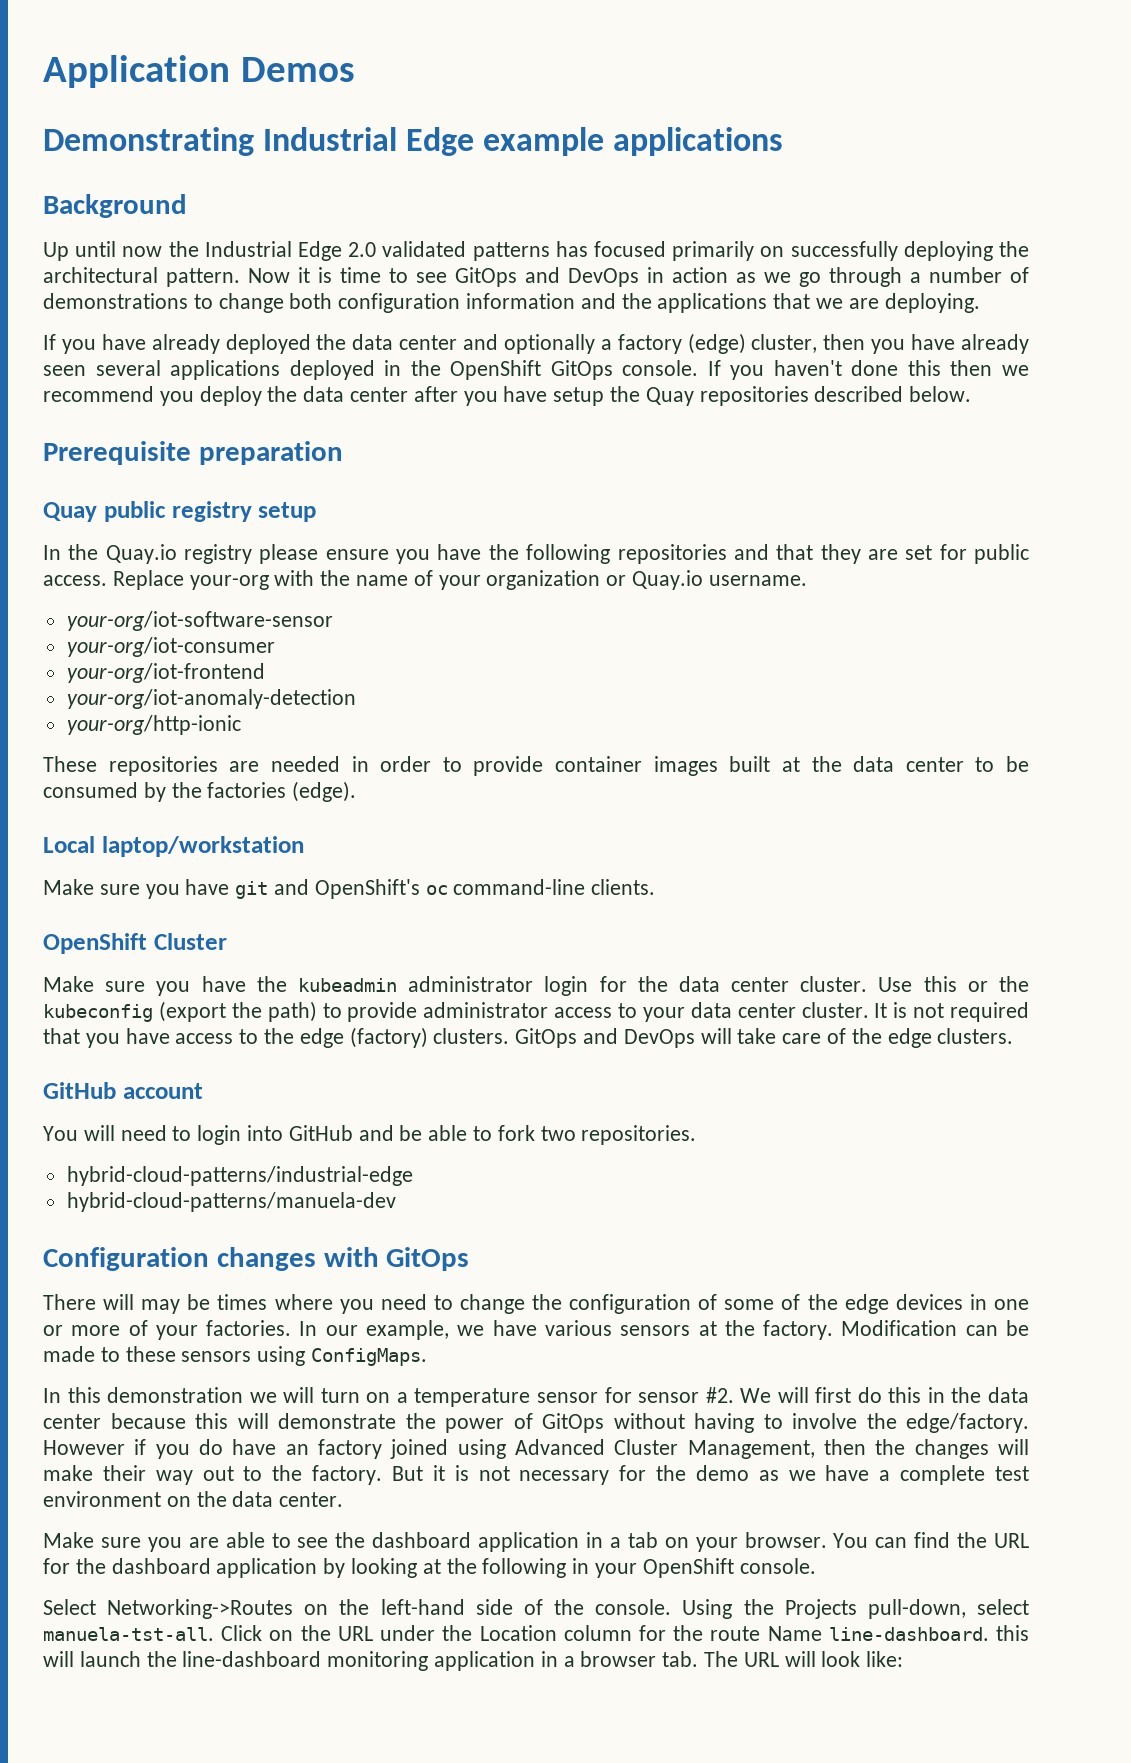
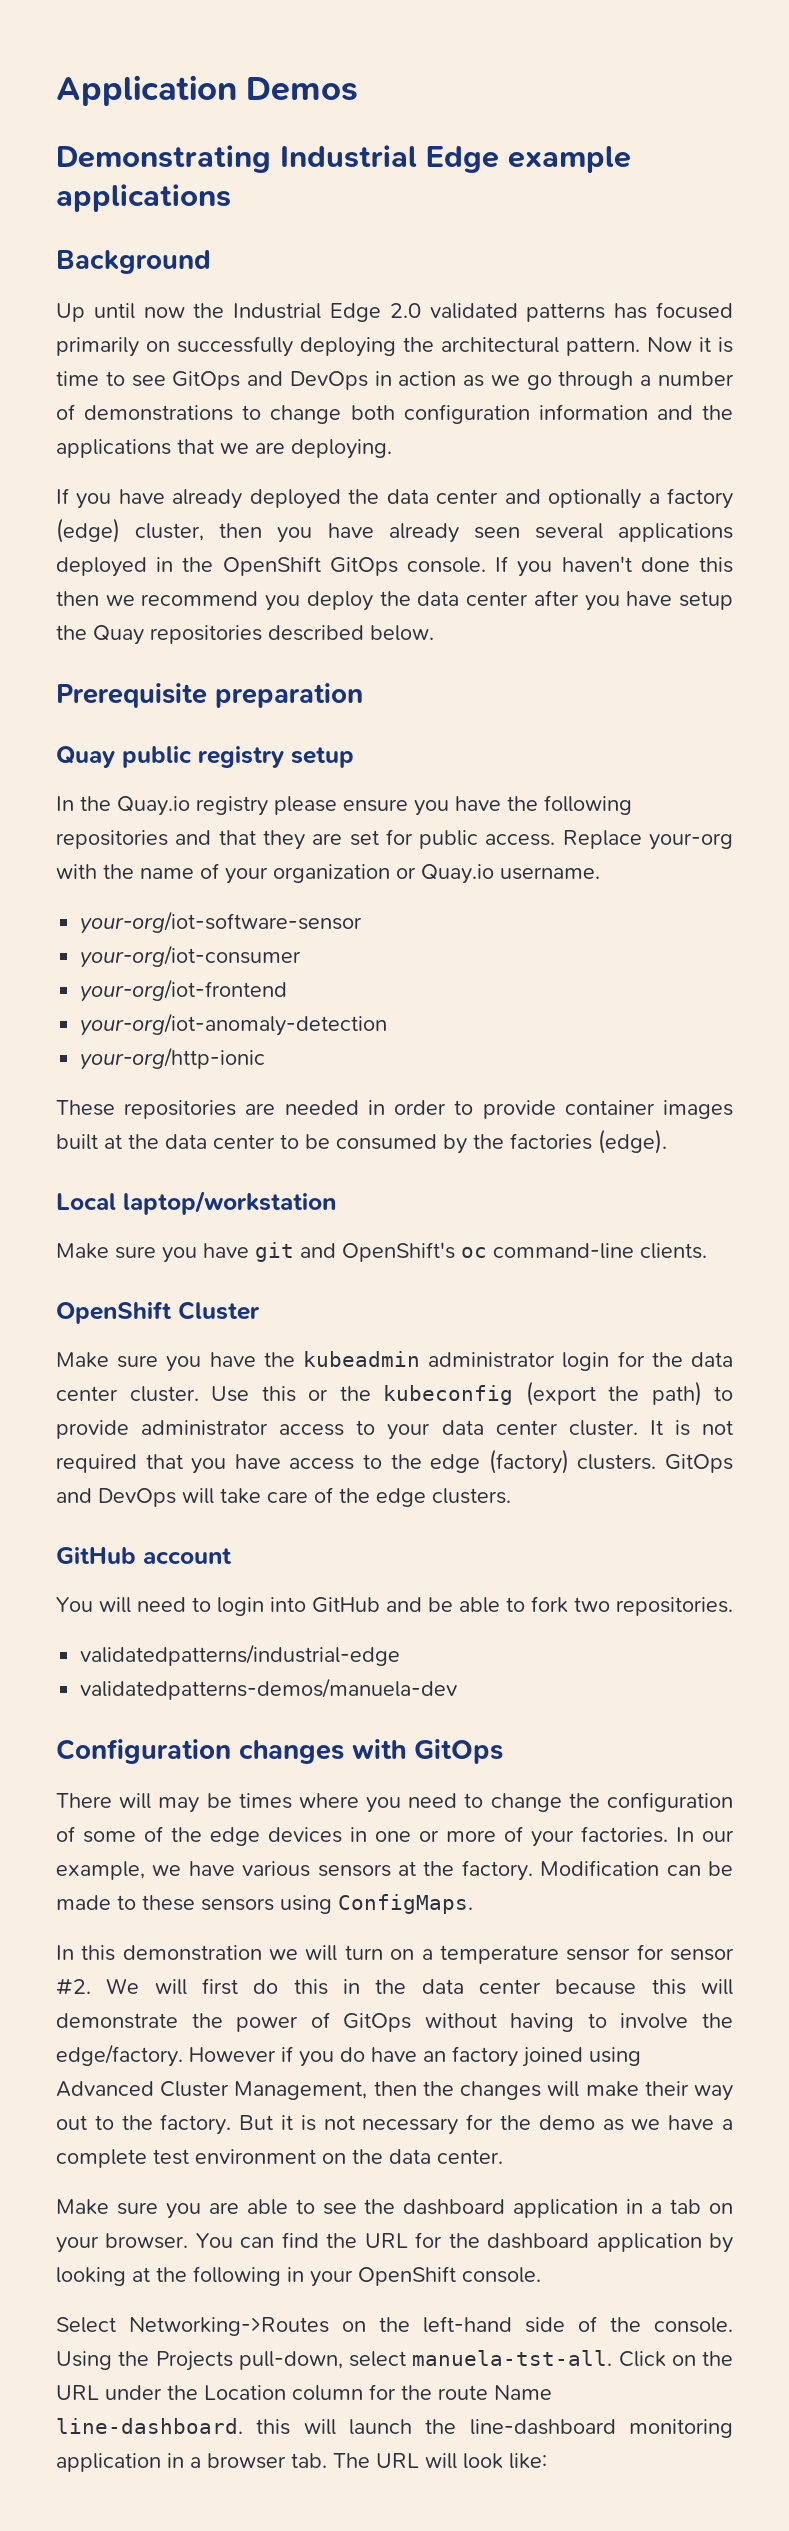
[66,1166,413,1186] [66,1192,396,1212] hybrid-cloud-patterns/industrial-edge // hybrid-cloud-patterns/manuela-dev -> [80,1644,401,1666] [80,1678,458,1700] validatedpatterns/industrial-edge // validatedpatterns-demos/manuela-dev

